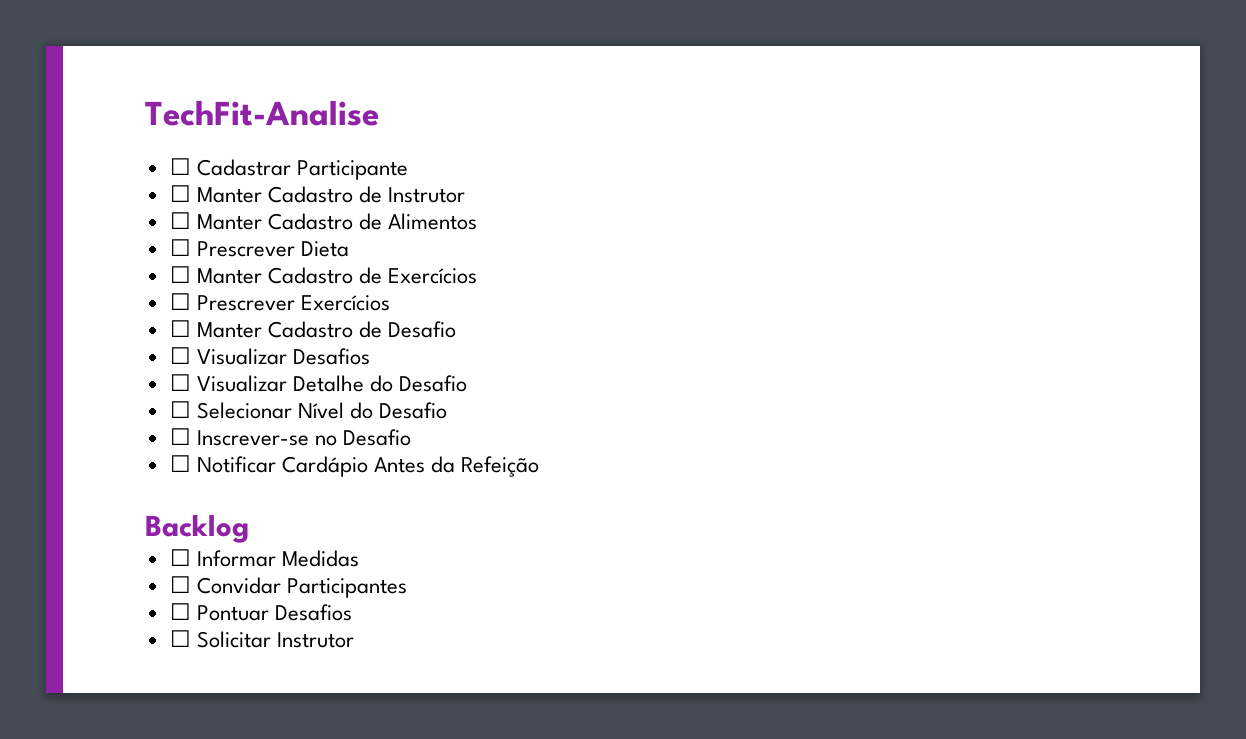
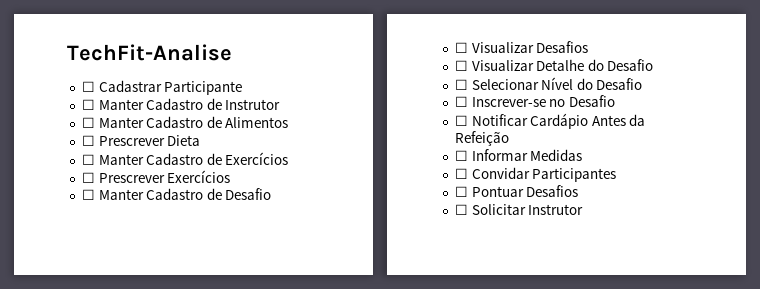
[145,515,249,543] // Backlog -> (509, 138) none

